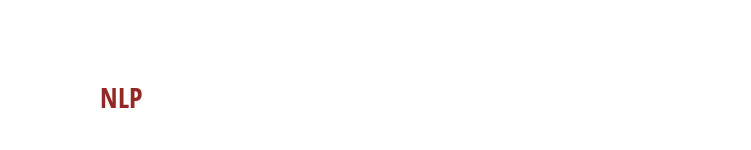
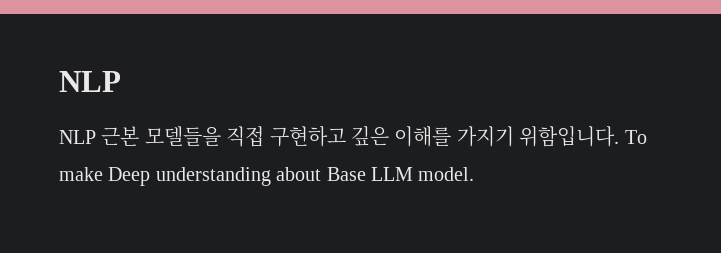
[100,88,142,108] NLP -> [59,71,121,92] [59,126,647,147] [59,167,475,186] NLP // NLP 근본 모델들을 직접 구현하고 깊은 이해를 가지기 위함입니다. To make Deep understanding about Base LLM model.

